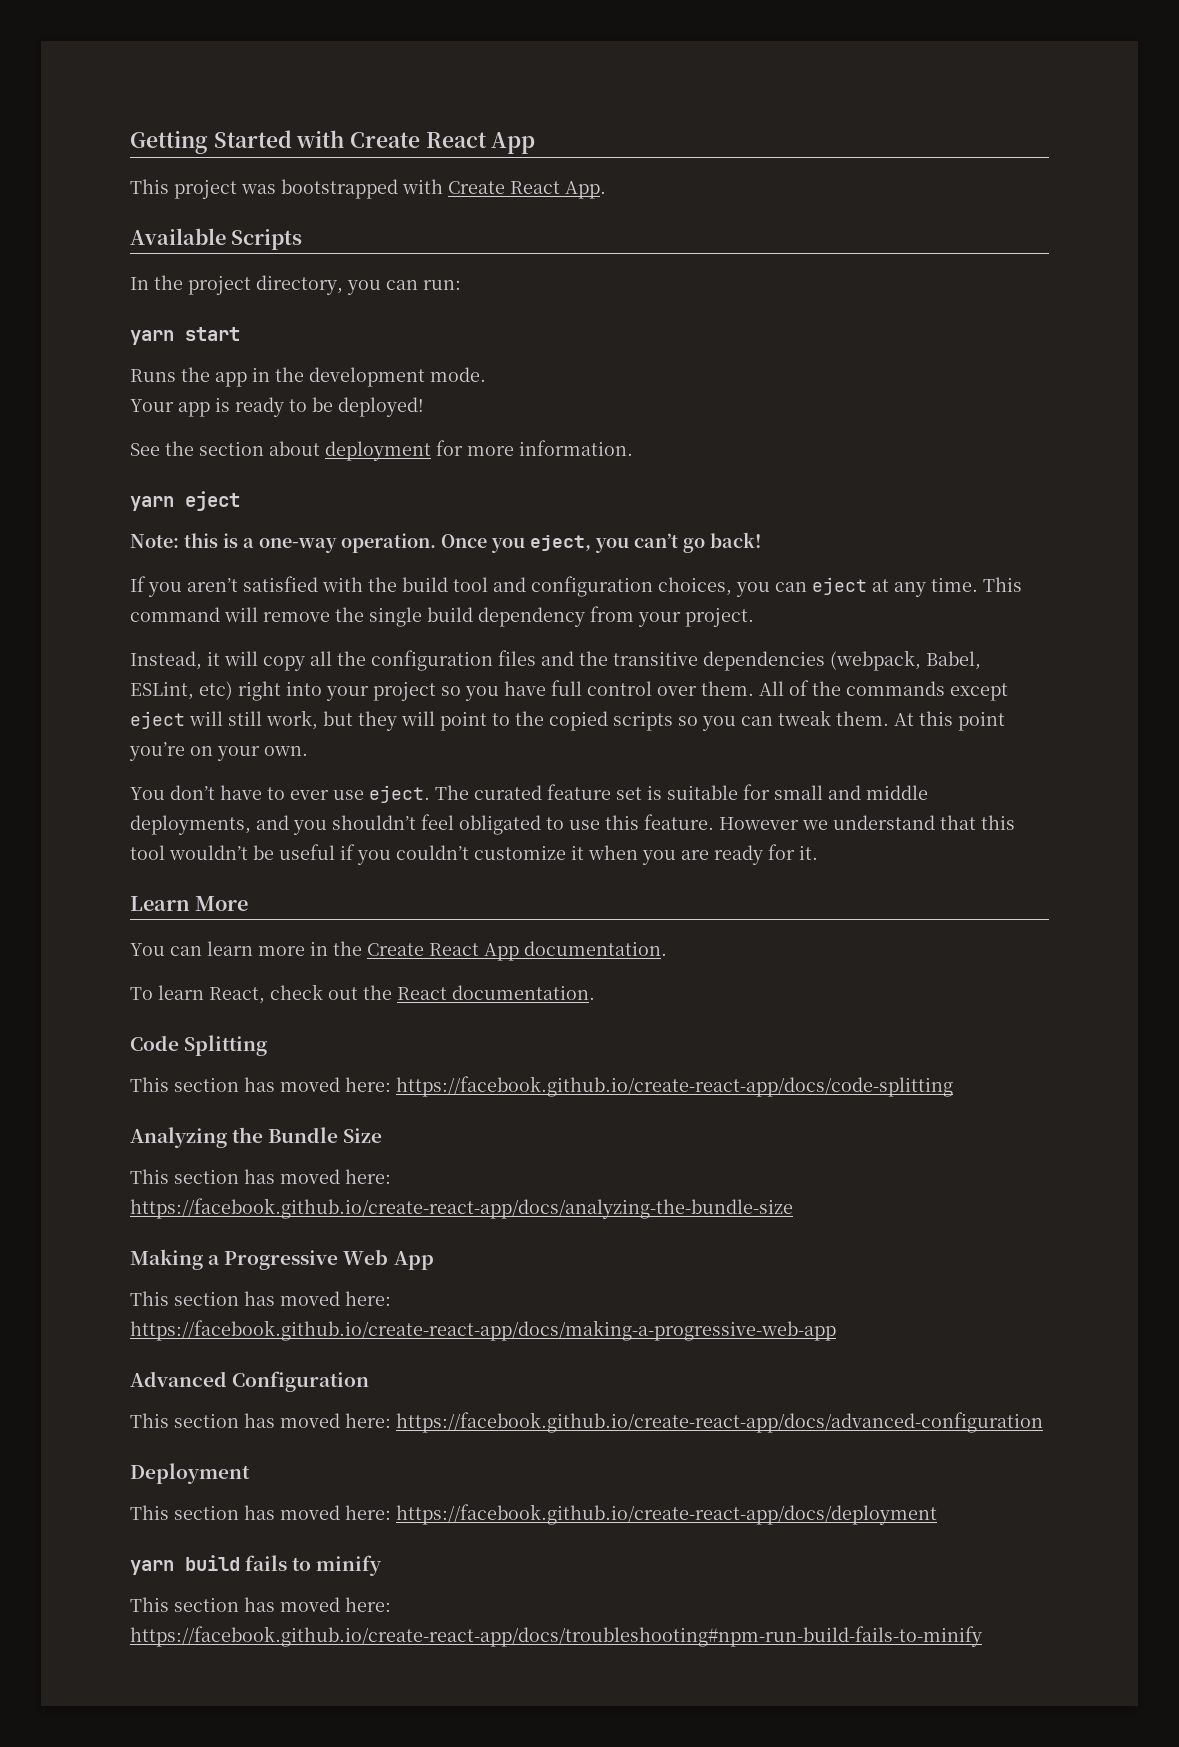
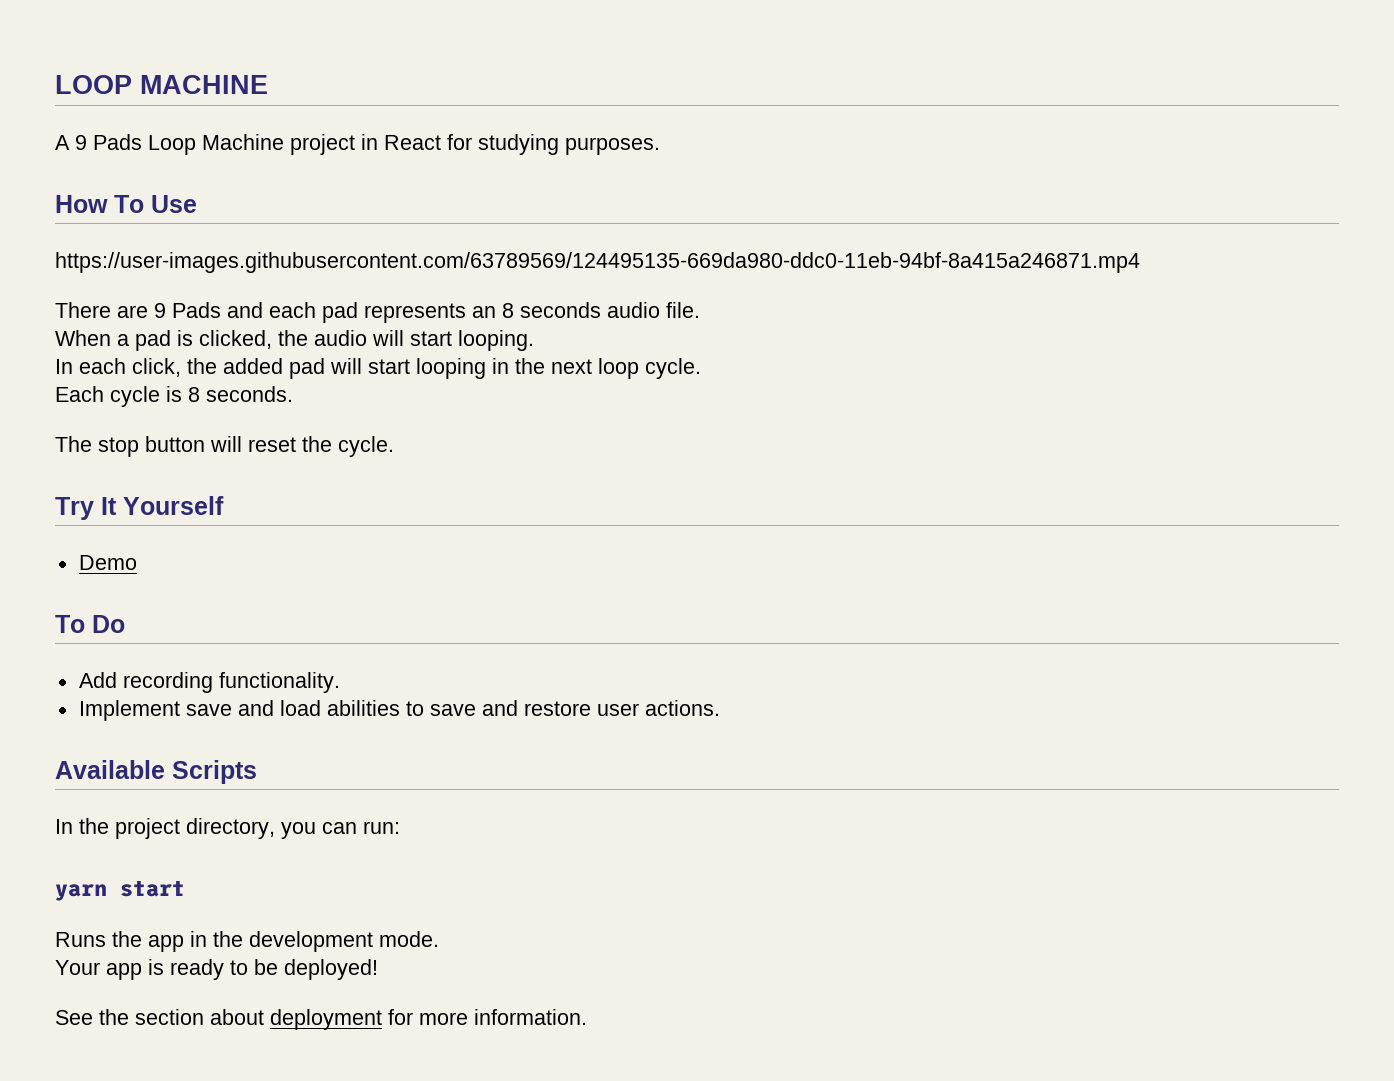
[130,130,536,154] [130,179,606,199] Getting Started with Create React App // This project was bootstrapped with Create React App. -> [55,75,268,94] [55,134,660,155] [55,195,197,213] [55,252,1140,273] [55,302,700,323] [55,330,534,351] [55,358,701,379] [55,386,293,407] [55,436,394,457] [55,496,224,520] [78,555,137,570] [55,615,125,633] [78,672,340,693] [78,700,720,721] LOOP MACHINE // A 9 Pads Loop Machine project in React for studying purposes. // How To Use // https://user-images.githubusercontent.com/63789569/124495135-669da980-ddc0-11eb-94bf-8a415a246871.mp4 // There are 9 Pads and each pad represents an 8 seconds audio file. // When a pad is clicked, the audio will start looping. // In each click, the added pad will start looping in the next loop cycle. // Each cycle is 8 seconds. // The stop button will reset the cycle. // Try It Yourself // Demo // To Do // Add recording functionality. // Implement save and load abilities to save and restore user actions.
[130,491,240,511] [130,532,761,553] [130,576,1022,597] [130,606,754,627] [130,650,981,671] [130,680,1008,701] [130,710,1005,731] [129,742,308,761] [130,784,928,803] [130,814,1015,835] [130,844,818,865] [130,896,249,911] [130,941,667,961] [130,984,595,1004] [130,1035,268,1056] [130,1076,953,1097] [130,1127,383,1148] [130,1169,391,1184] [130,1198,793,1219] [130,1249,434,1270] [130,1291,391,1306] [130,1320,836,1341] [130,1371,370,1392] [130,1412,1043,1433] [130,1463,250,1484] [130,1504,937,1525] [130,1555,383,1576] [130,1597,391,1612] [130,1626,982,1647] // yarn eject // Note: this is a one-way operation. Once you eject, you can’t go back! // If you aren’t satisfied with the build tool and configuration choices, you can eject at any time. This command will remove the single build dependency from your project. // Instead, it will copy all the configuration files and the transitive dependencies (webpack, Babel, ESLint, etc) right into your project so you have full control over them. All of the commands except eject will still work, but they will point to the copied scripts so you can tweak them. At this point you’re on your own. // You don’t have to ever use eject. The curated feature set is suitable for small and middle deployments, and you shouldn’t feel obligated to use this feature. However we understand that this tool wouldn’t be useful if you couldn’t customize it when you are ready for it. // Learn More // You can learn more in the Create React App documentation. // To learn React, check out the React documentation. // Code Splitting // This section has moved here: https://facebook.github.io/create-react-app/docs/code-splitting // Analyzing the Bundle Size // This section has moved here: https://facebook.github.io/create-react-app/docs/analyzing-the-bundle-size // Making a Progressive Web App // This section has moved here: https://facebook.github.io/create-react-app/docs/making-a-progressive-web-app // Advanced Configuration // This section has moved here: https://facebook.github.io/create-react-app/docs/advanced-configuration // Deployment // This section has moved here: https://facebook.github.io/create-react-app/docs/deployment // yarn build fails to minify // This section has moved here: https://facebook.github.io/create-react-app/docs/troubleshooting#npm-run-build-fails-to-minify -> (587, 1017) none

